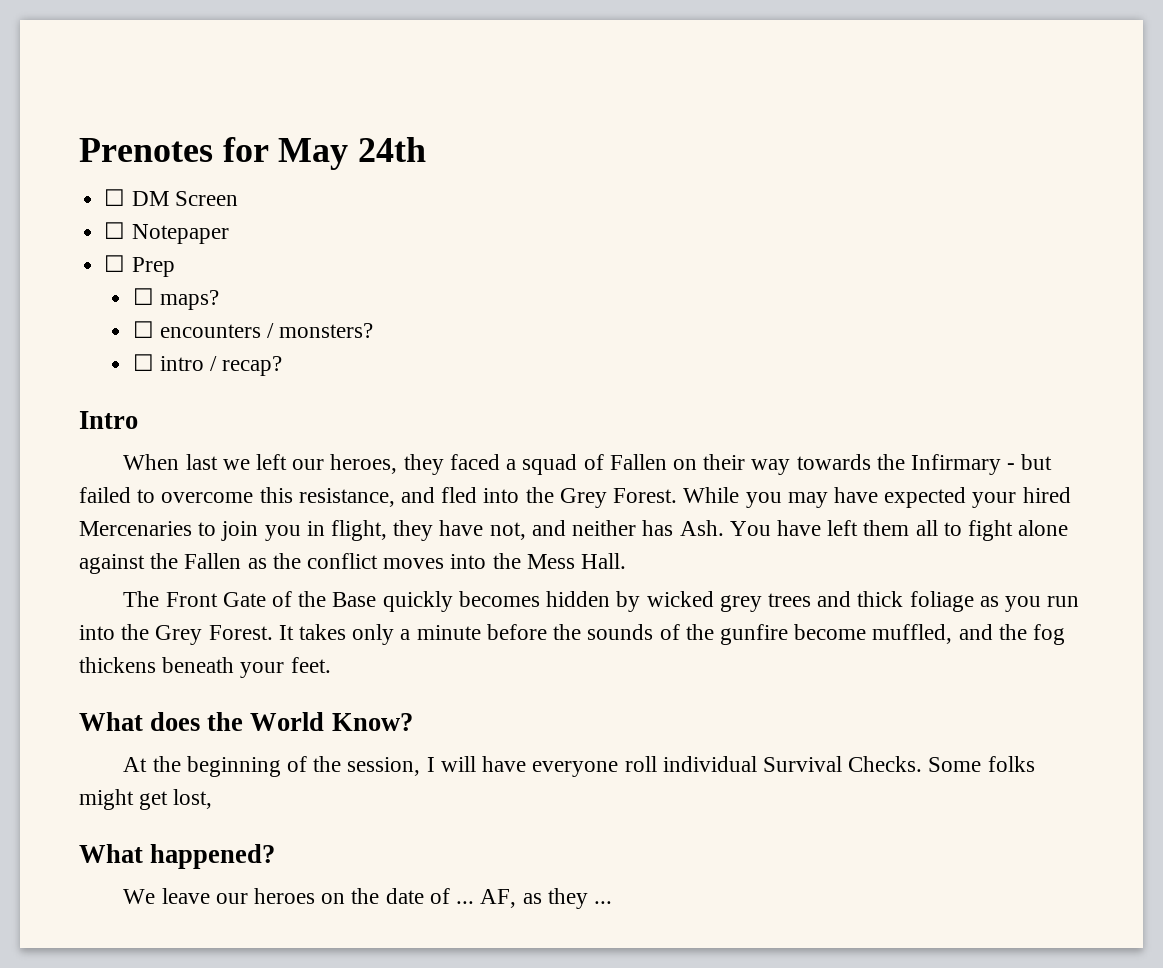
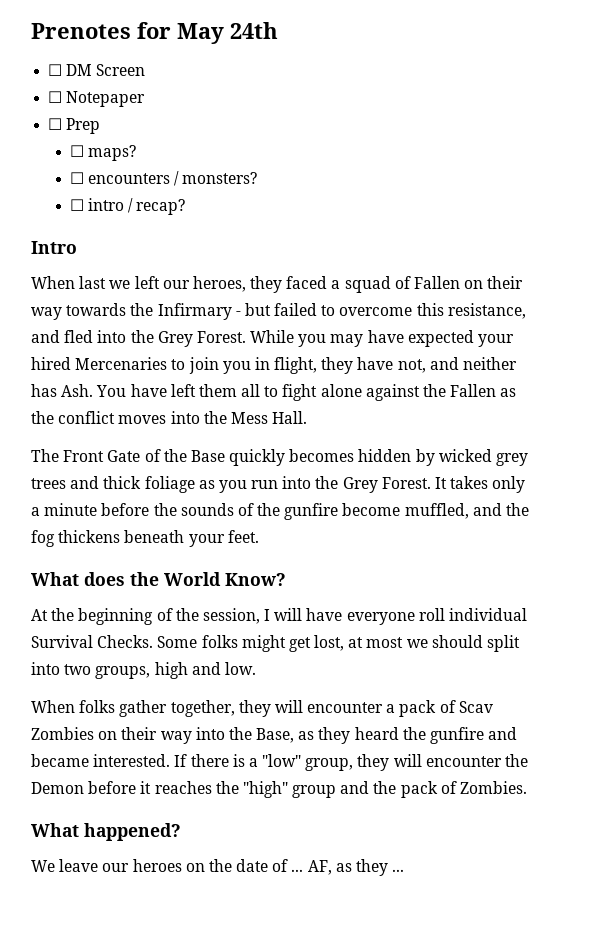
(213, 799) none -> [348,635,521,652] [31,662,256,679] [31,700,493,717] [31,727,518,744] [31,754,529,771] [31,781,528,798] at most we should split into two groups, high and low. // When folks gather together, they will encounter a pack of Scav Zombies on their way into the Base, as they heard the gunfire and became interested. If there is a "low" group, they will encounter the Demon before it reaches the "high" group and the pack of Zombies.

